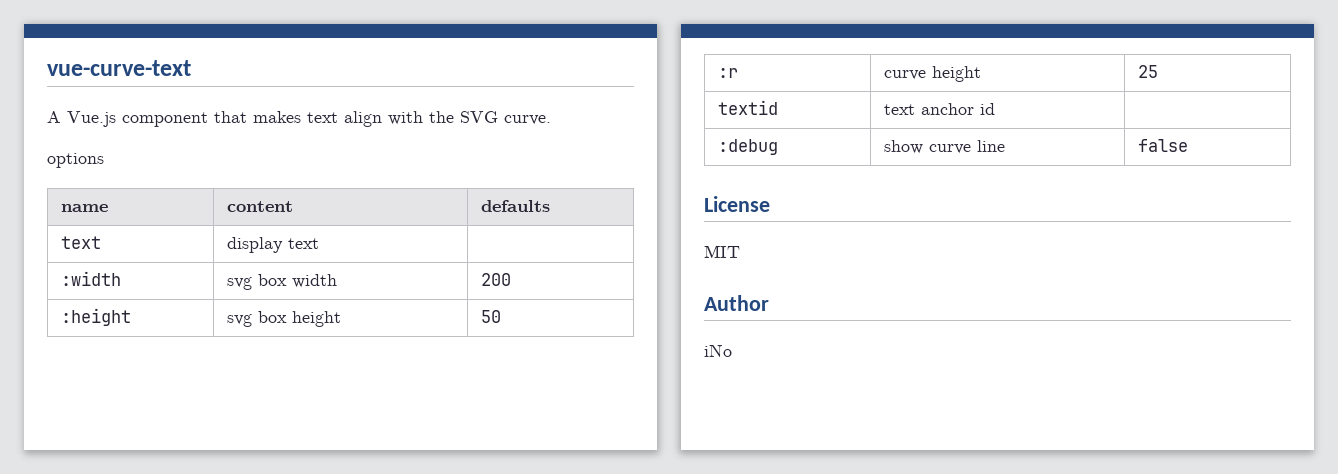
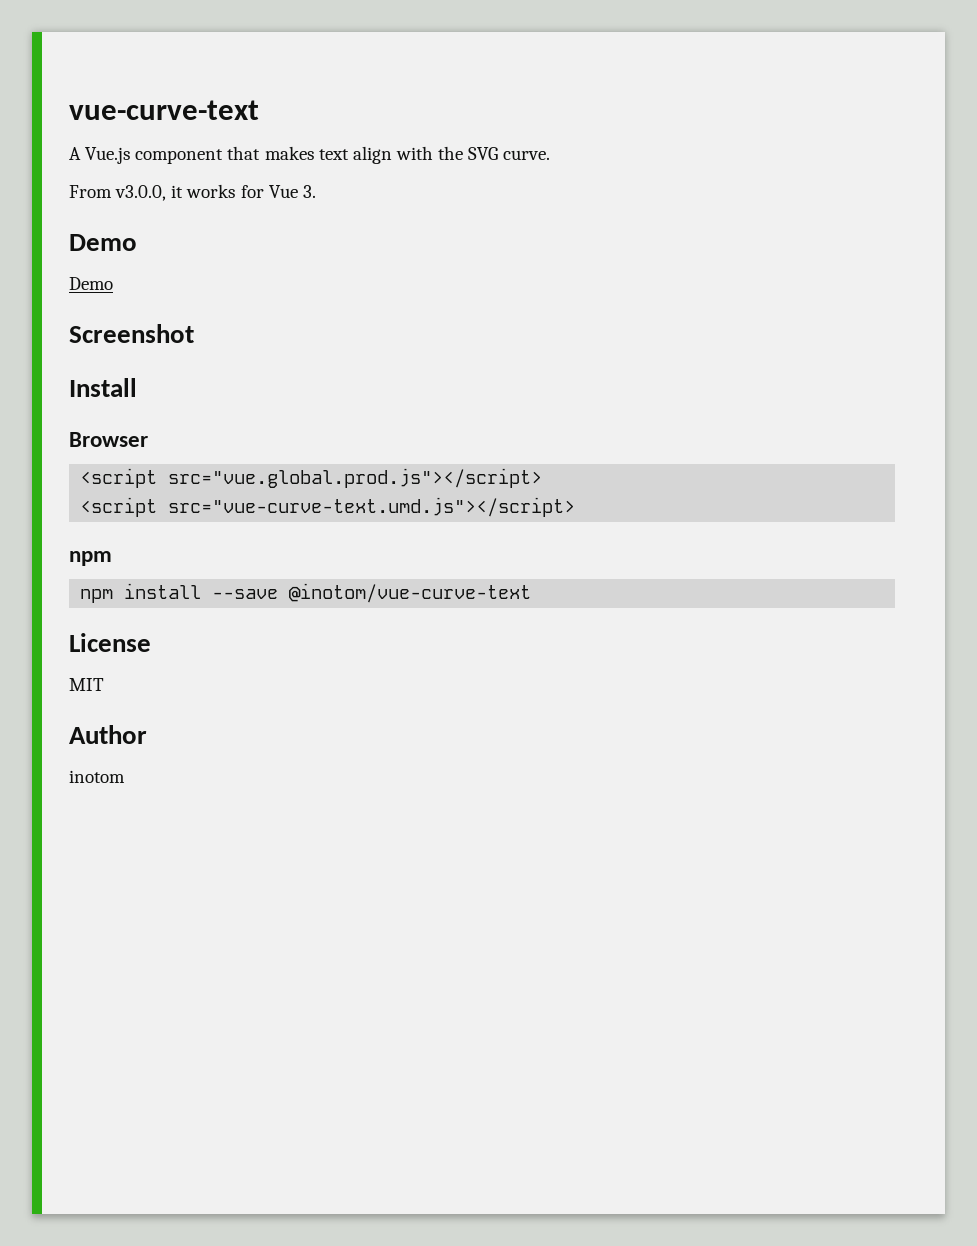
[47,153,104,168] [60,204,108,212] [226,201,293,212] [480,200,550,212] [60,236,101,249] [226,237,319,253] [60,271,121,286] [226,274,337,290] [480,273,511,286] [60,308,131,326] [226,311,341,327] [480,310,501,323] [717,68,738,78] [883,66,981,82] [1137,65,1158,78] [717,100,778,115] [883,103,995,115] [717,139,778,155] [883,140,1005,154] [1137,139,1188,152] options // name | content | defaults // text | display text | // :width | svg box width | 200 // :height | svg box height | 50 // :r | curve height | 25 // textid | text anchor id | // :debug | show curve line | false -> [69,184,316,201] [69,234,137,251] [69,277,113,290] [69,324,194,343] [69,378,137,397] [69,432,148,447] [80,468,543,488] [80,497,576,517] [69,551,112,566] [80,583,532,603] From v3.0.0, it works for Vue 3. // Demo // Demo // Screenshot // Install // Browser // <script src="vue.global.prod.js"></script> // <script src="vue-curve-text.umd.js"></script> // npm // npm install --save @inotom/vue-curve-text
[704,344,732,357] iNo -> [69,770,125,783] inotom

